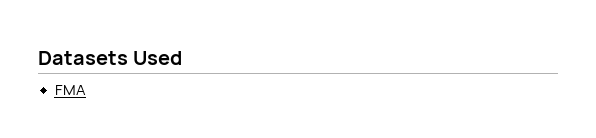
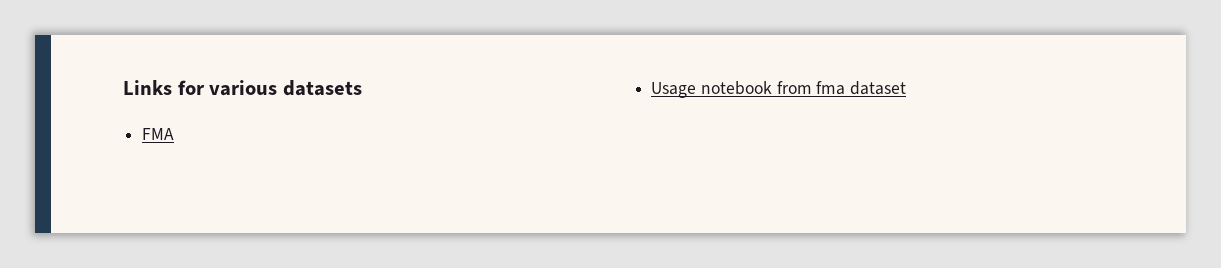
[38,51,183,65] [54,85,86,95] Datasets Used // FMA -> [123,80,362,96] [142,128,175,140] [651,81,907,98] Links for various datasets // FMA // Usage notebook from fma dataset

